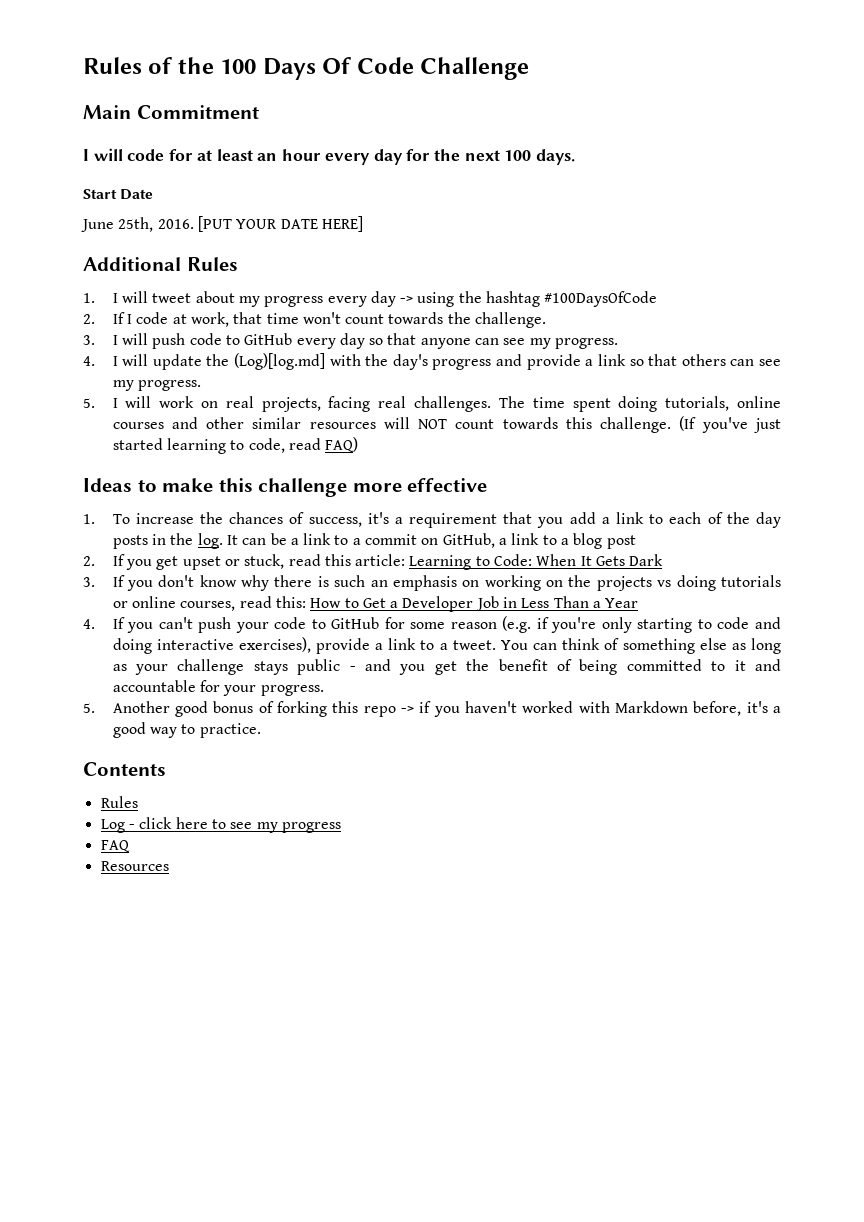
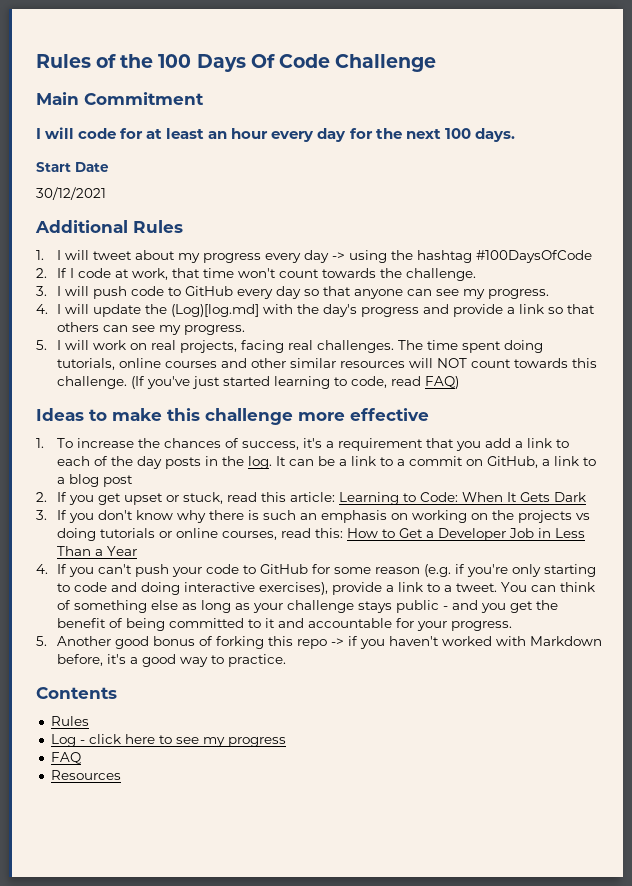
[81,216,363,232] June 25th, 2016. [PUT YOUR DATE HERE] -> [36,187,106,200] 30/12/2021

